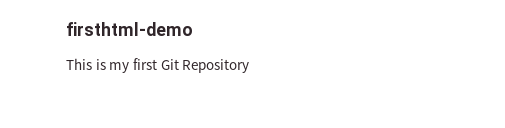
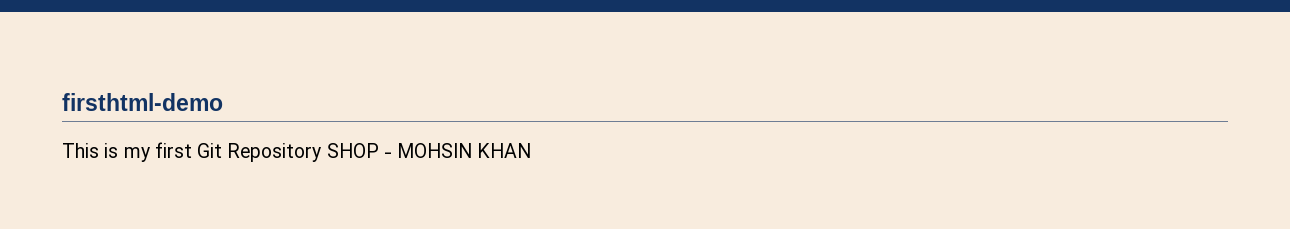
(250, 66) none -> [326,143,532,158] SHOP - MOHSIN KHAN

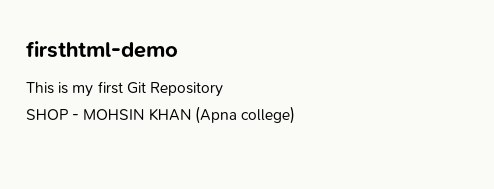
(322, 152) none -> (223, 89) //
(532, 150) none -> [194,106,295,124] (Apna college)

